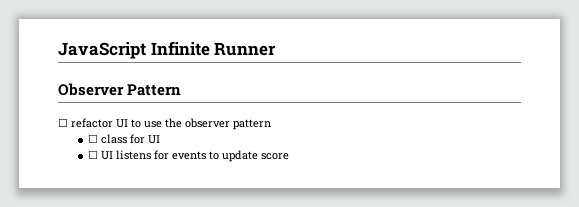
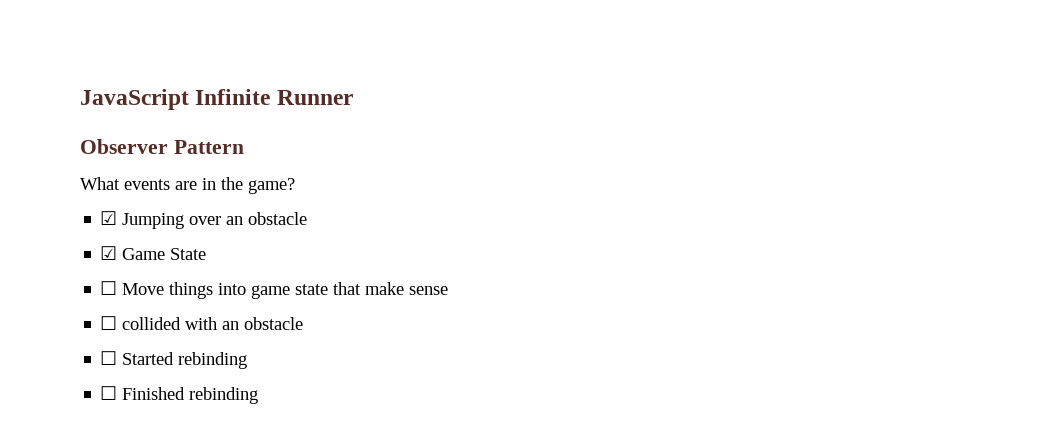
[58,118,271,130] [87,134,160,144] [87,150,289,162] ☐ refactor UI to use the observer pattern // ☐ class for UI // ☐ UI listens for events to update score -> [80,177,295,194] [100,211,308,229] [100,246,207,260] [100,281,449,299] [100,316,304,330] [100,351,248,369] [100,386,259,404] What events are in the game? // ☑ Jumping over an obstacle // ☑ Game State // ☐ Move things into game state that make sense // ☐ collided with an obstacle // ☐ Started rebinding // ☐ Finished rebinding

